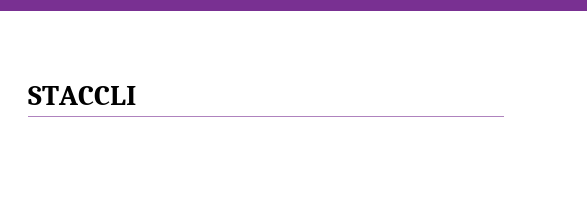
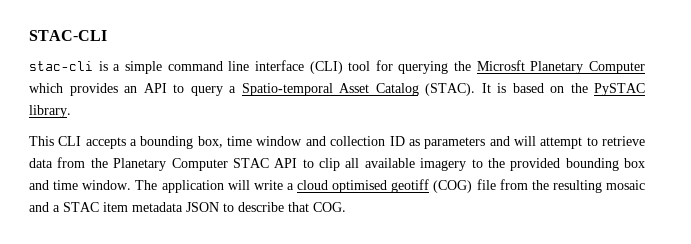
[28,86,136,105] STACCLI -> [29,30,107,41] [29,60,646,74] [29,83,645,96] [29,105,71,118] [29,136,646,149] [29,157,645,171] [29,179,645,193] [29,202,346,212] STAC-CLI // stac-cli is a simple command line interface (CLI) tool for querying the Microsft Planetary Computer which provides an API to query a Spatio-temporal Asset Catalog (STAC). It is based on the PySTAC library. // This CLI accepts a bounding box, time window and collection ID as parameters and will attempt to retrieve data from the Planetary Computer STAC API to clip all available imagery to the provided bounding box and time window. The application will write a cloud optimised geotiff (COG) file from the resulting mosaic and a STAC item metadata JSON to describe that COG.

